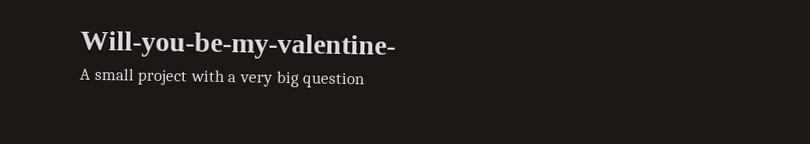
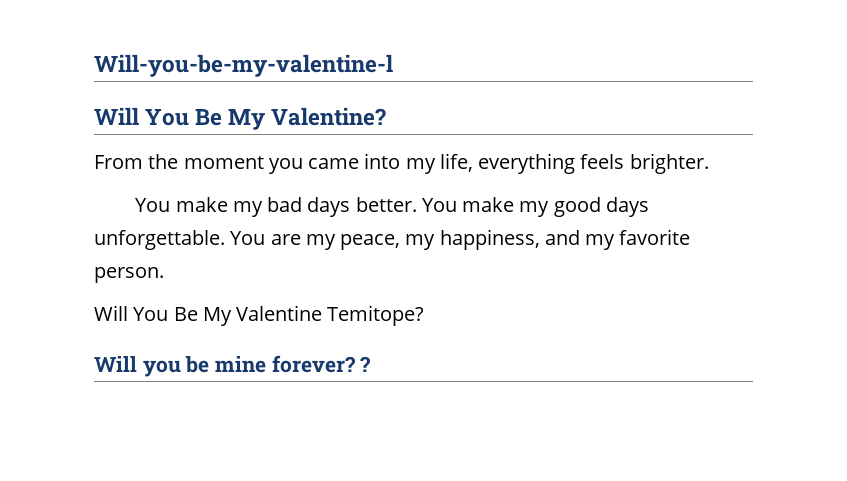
[80,30,396,61] [79,67,366,89] Will-you-be-my-valentine- // A small project with a very big question -> [94,54,393,77] [94,107,387,130] [94,153,709,174] [135,197,649,217] [94,229,691,250] [94,267,164,283] [94,305,425,326] [94,355,372,377] Will-you-be-my-valentine-l // Will You Be My Valentine? // From the moment you came into my life, everything feels brighter. // You make my bad days better. You make my good days unforgettable. You are my peace, my happiness, and my favorite person. // Will You Be My Valentine Temitope? // Will you be mine forever? ?

